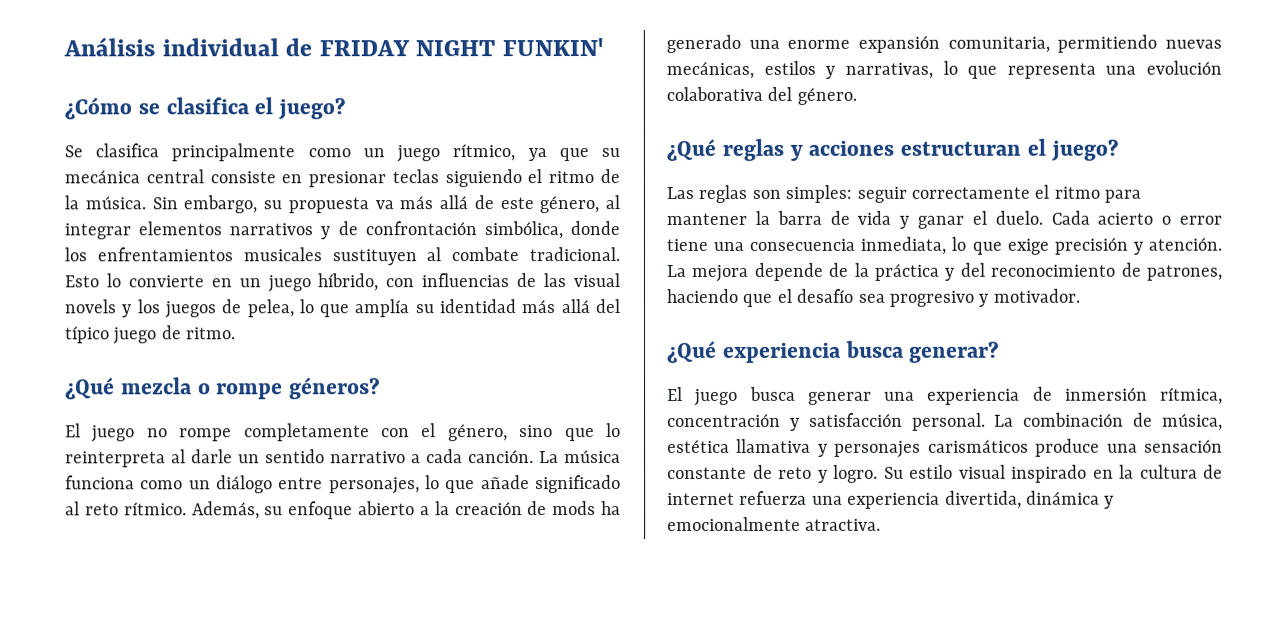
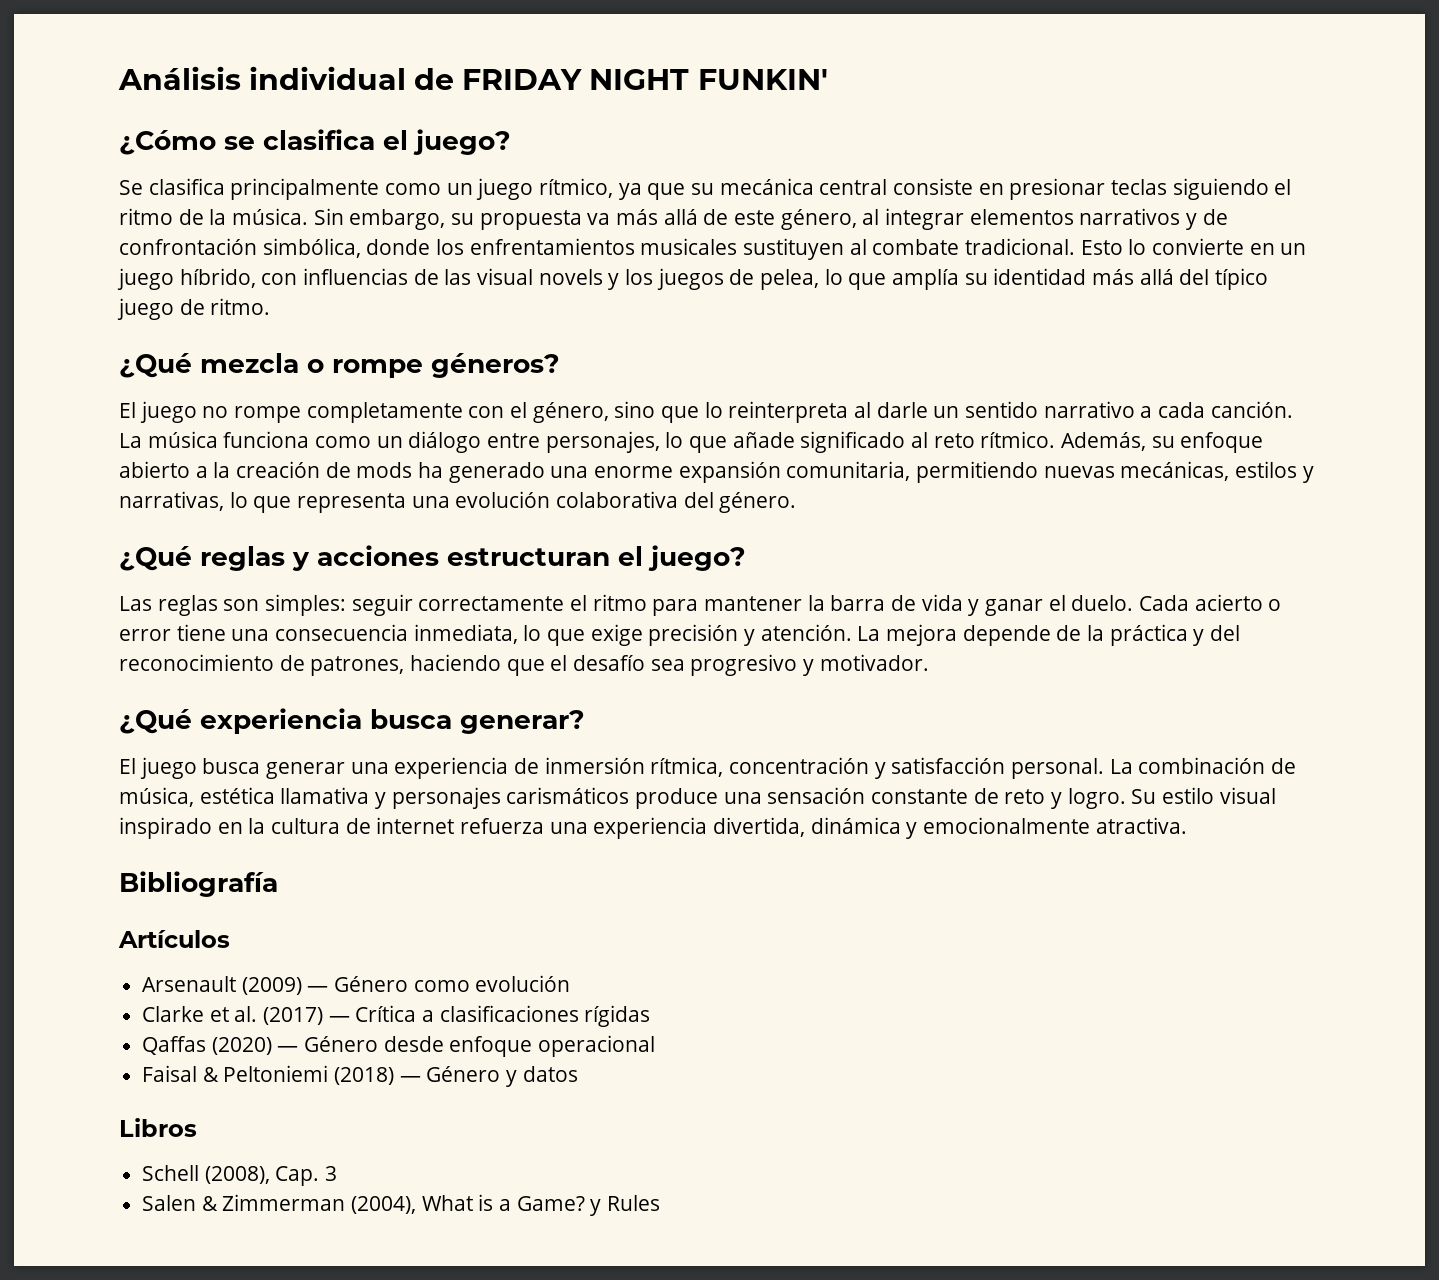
(882, 524) none -> [119,871,278,897] [118,930,230,948] [142,975,571,995] [142,1005,651,1027] [142,1035,656,1057] [142,1065,578,1087] [119,1118,197,1137] [142,1165,338,1186] [142,1194,661,1216] // Bibliografía // Artículos // Arsenault (2009) — Género como evolución // Clarke et al. (2017) — Crítica a clasificaciones rígidas // Qaffas (2020) — Género desde enfoque operacional // Faisal & Peltoniemi (2018) — Género y datos // Libros // Schell (2008), Cap. 3 // Salen & Zimmerman (2004), What is a Game? y Rules

